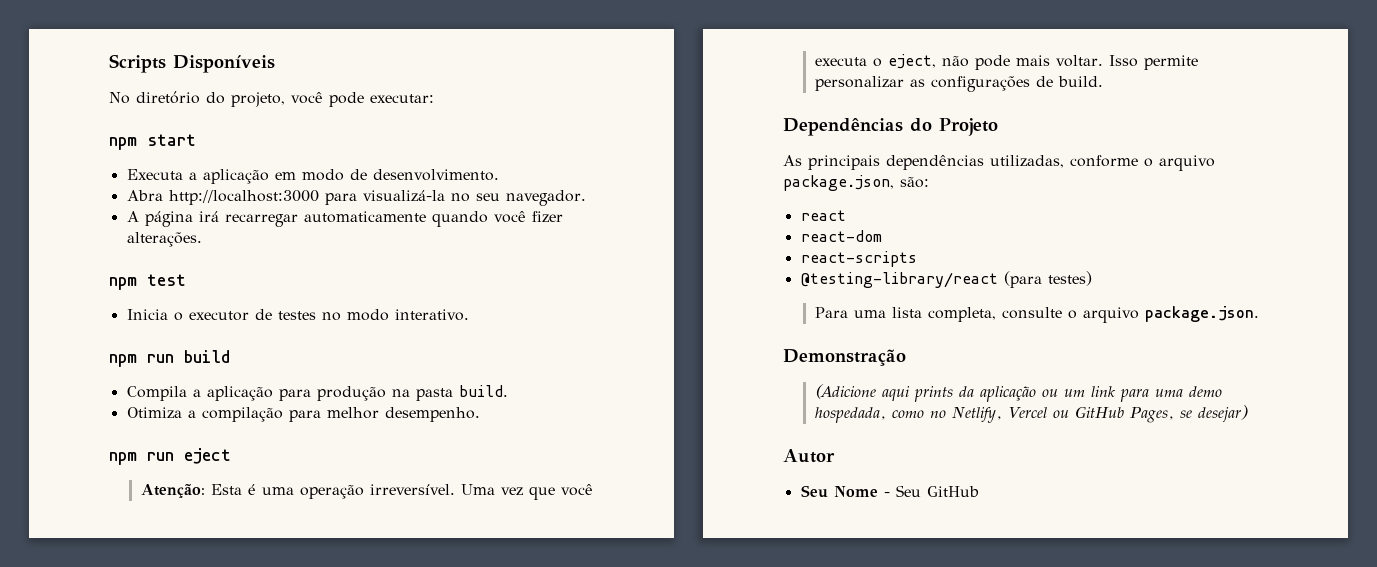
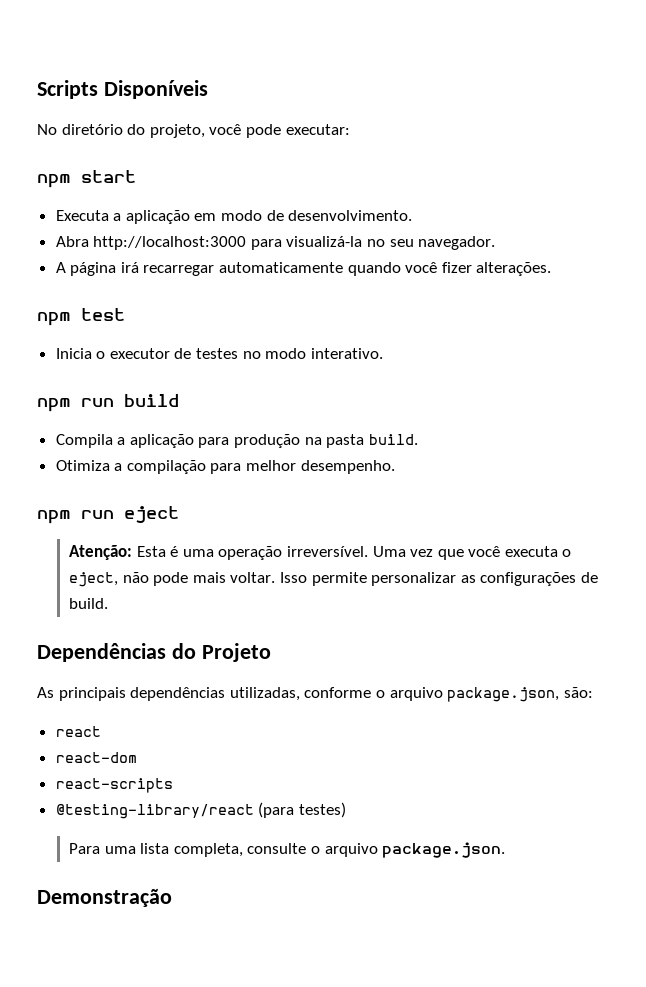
[814,384,1222,402] [814,405,1248,423] [783,449,835,463] [800,485,979,498] // (Adicione aqui prints da aplicação ou um link para uma demo hospedada, como no Netlify, Vercel ou GitHub Pages, se desejar) // Autor // Seu Nome - Seu GitHub -> (172, 897) none

